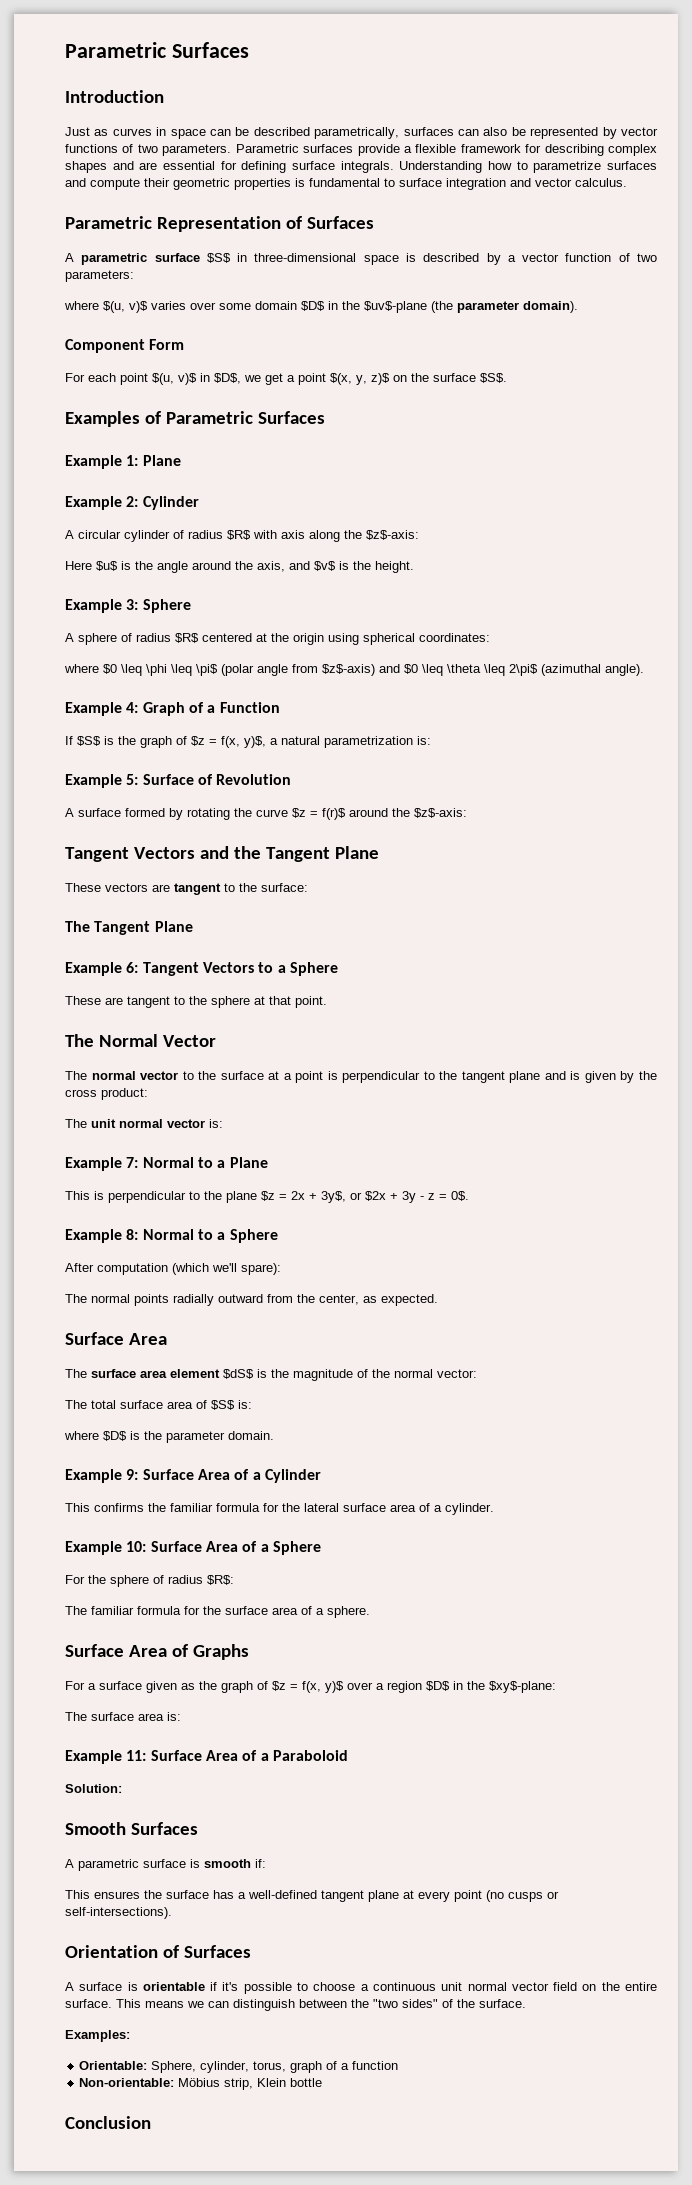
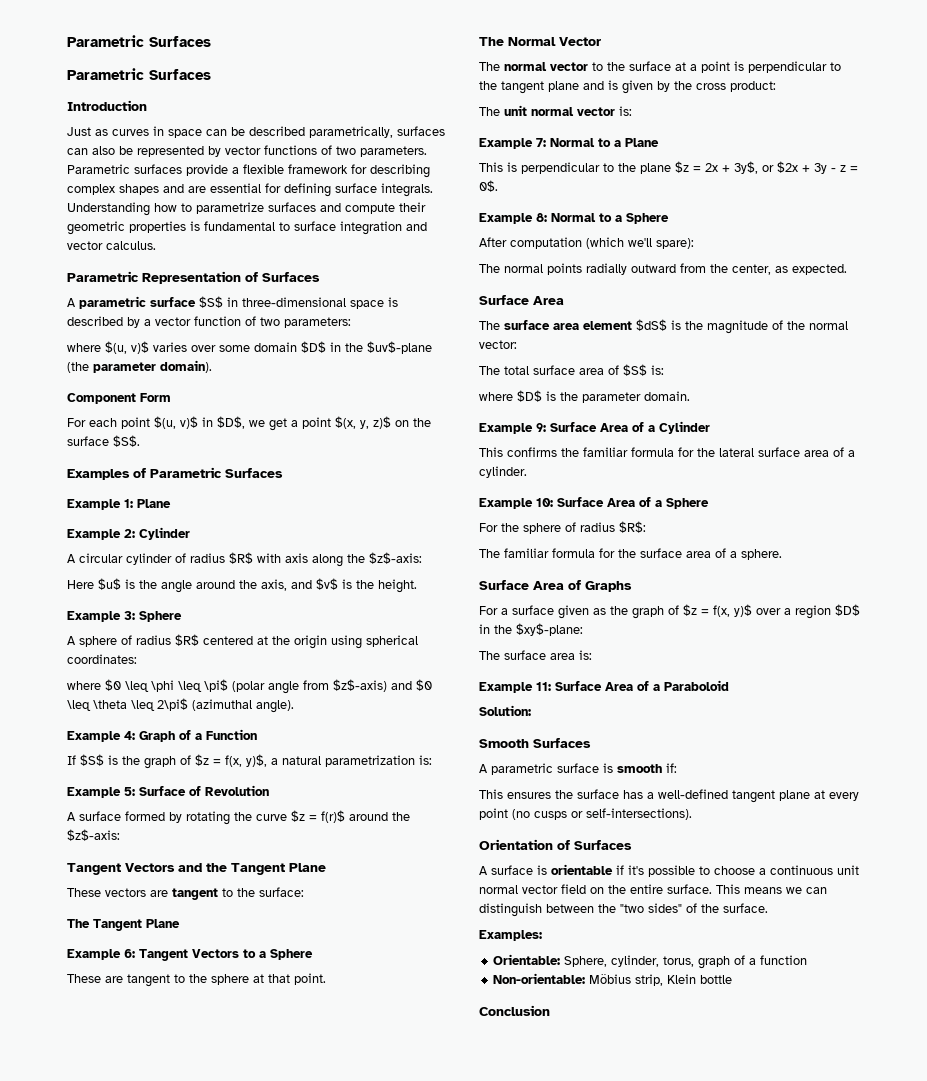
[65,42,249,58] Parametric Surfaces -> [67,35,211,47] [67,68,211,80] Parametric Surfaces // Parametric Surfaces

